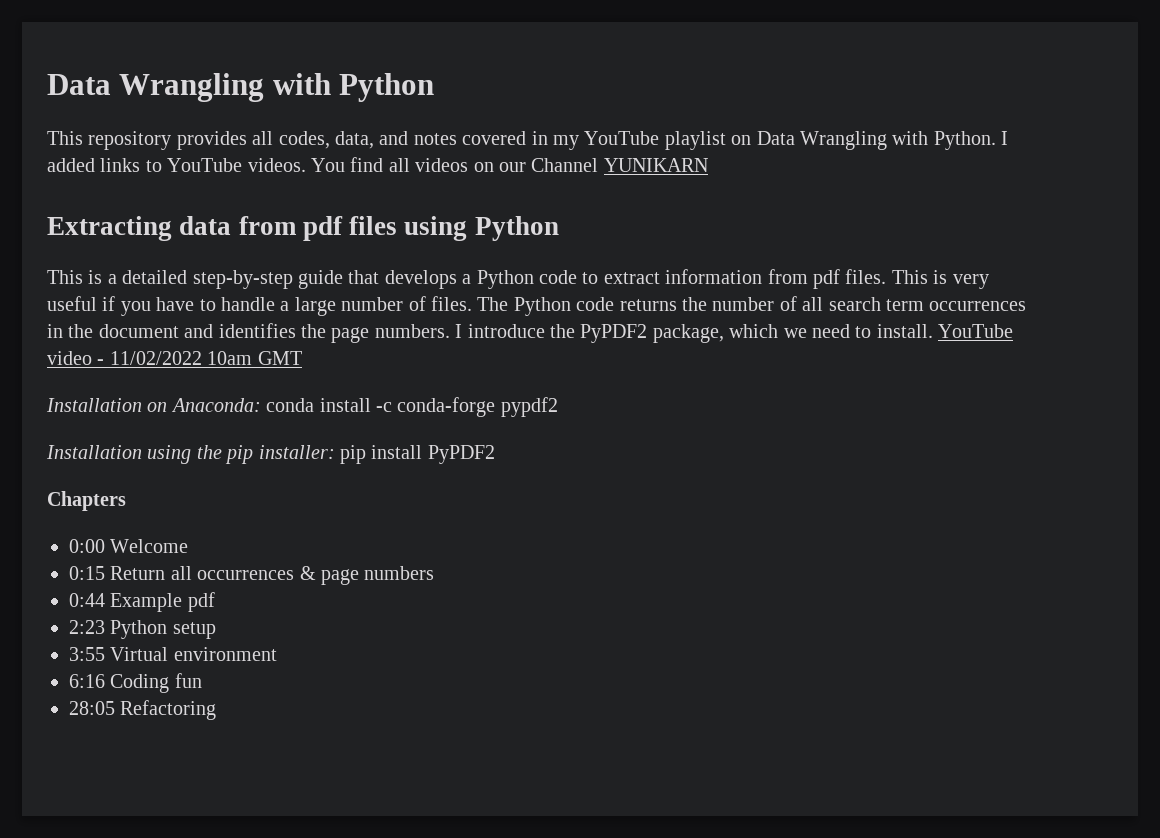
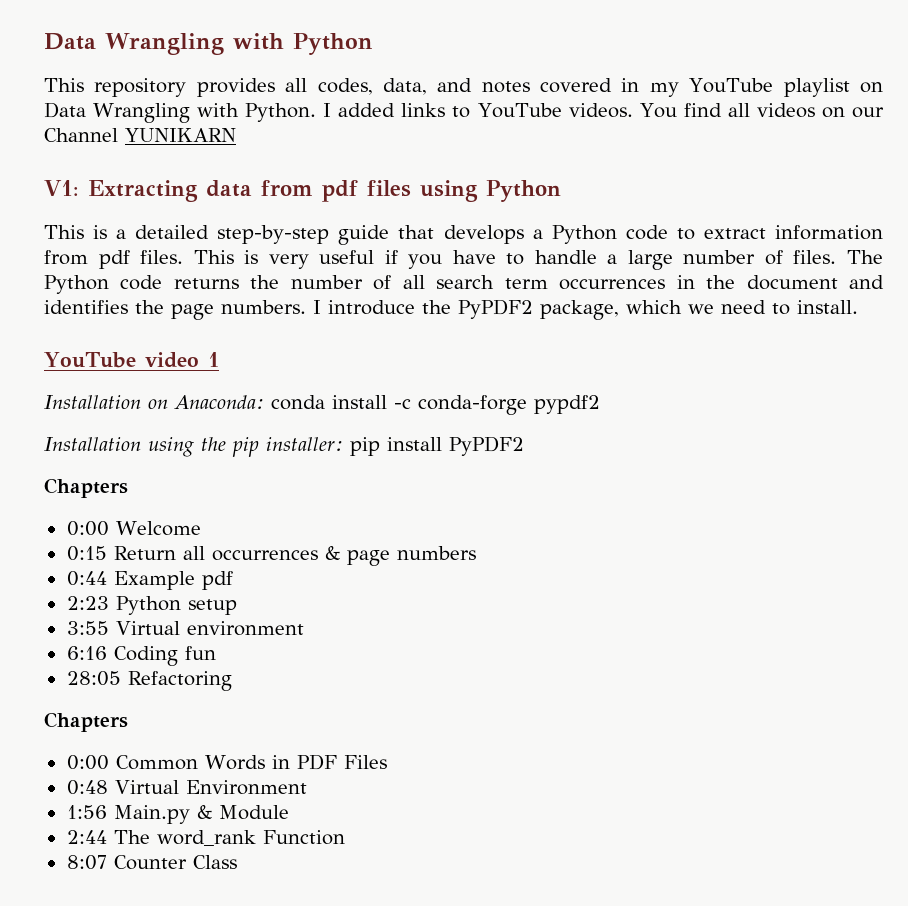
(708, 165) none -> [44,180,79,196] V1:
(933, 331) none -> (858, 307) //
[97,351,302,365] - 11/02/2022 10am GMT -> [207,352,219,367] 1
(217, 710) none -> [44,712,128,732] [66,754,387,770] [66,780,307,795] [66,804,289,824] [66,830,345,846] [66,855,237,870] // Chapters // 0:00 Common Words in PDF Files // 0:48 Virtual Environment // 1:56 Main.py & Module // 2:44 The word_rank Function // 8:07 Counter Class

